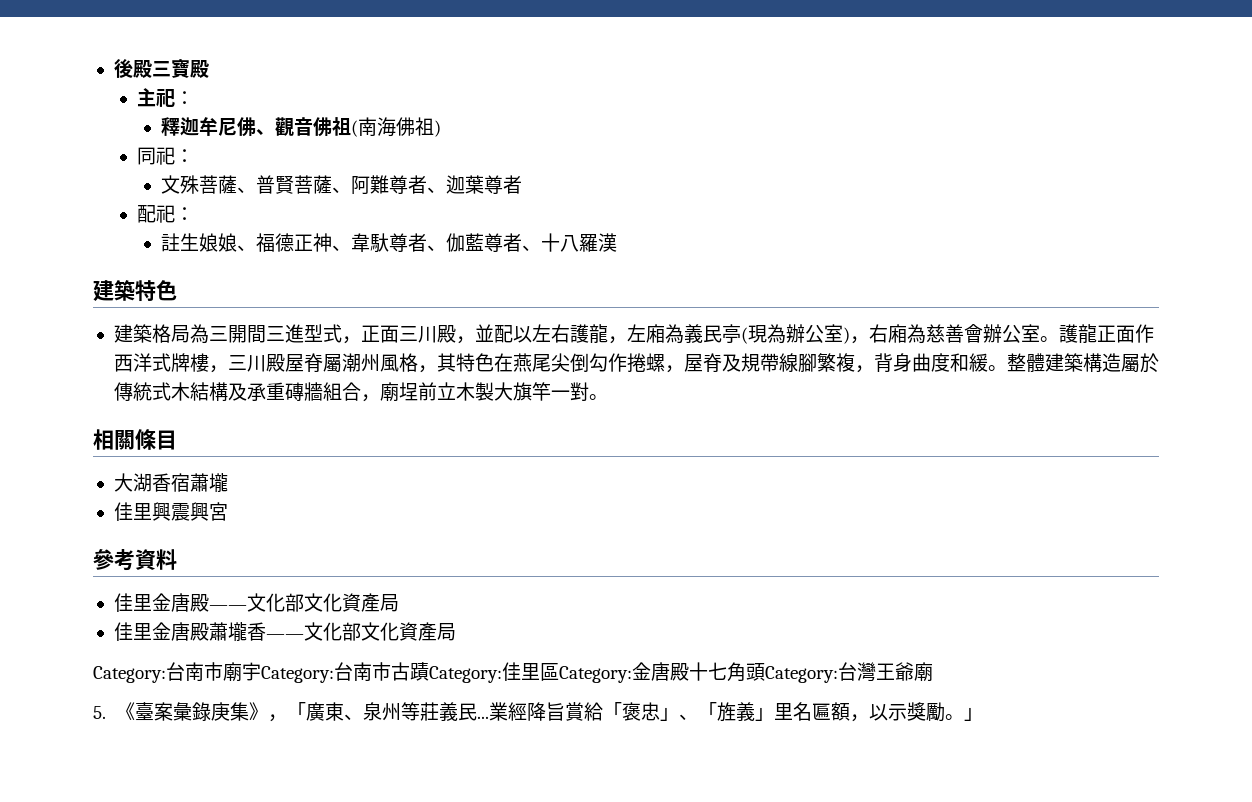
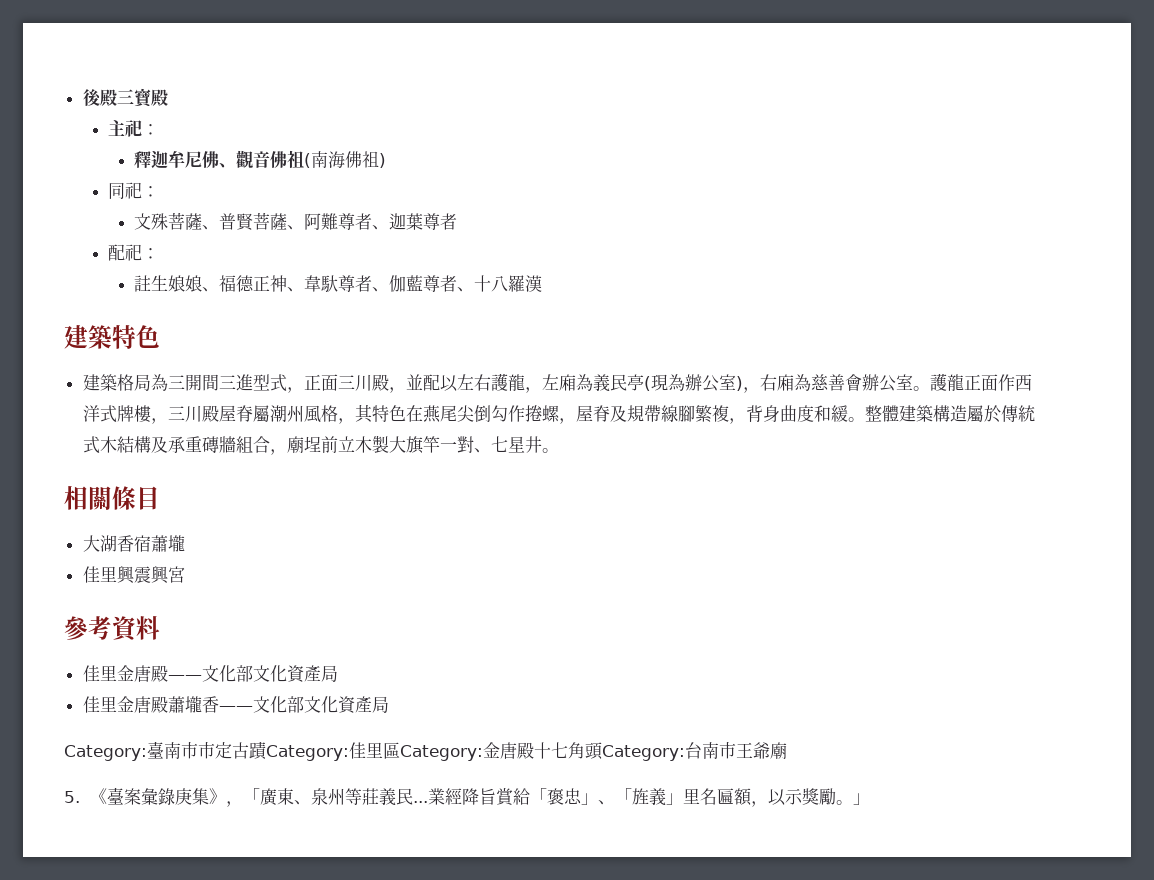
(589, 391) none -> [473,436,542,453] 、七星井
[166,662,391,683] 台南市廟宇Category:台南市 -> [146,741,232,759] 臺南市市定
[857,662,876,682] 灣 -> [701,742,736,759] 南市

